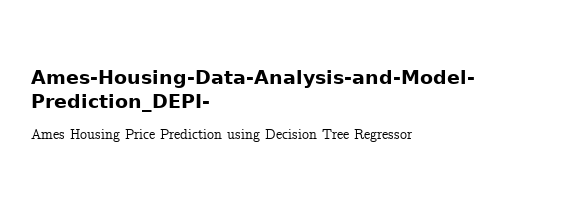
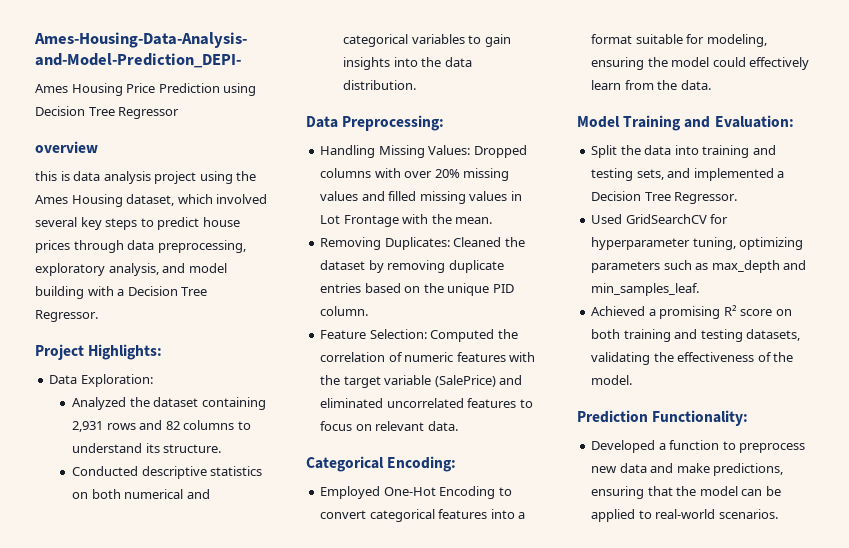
(413, 135) none -> [35,141,98,153] [35,171,257,184] [35,194,268,207] [35,217,240,230] [35,240,246,253] [35,263,227,276] [35,286,208,299] [35,310,98,322] [35,344,163,360] [49,374,153,387] [72,397,266,410] [72,420,251,432] [72,443,222,453] [72,466,263,479] [72,489,210,499] [343,34,511,47] [343,57,472,70] [343,80,417,90] [306,115,445,131] [320,145,527,158] [320,168,510,181] [320,191,522,204] [320,214,493,227] [320,237,525,250] [320,260,504,273] [320,283,514,296] [320,306,369,316] [320,329,518,342] [320,352,536,362] [320,375,523,388] [320,398,533,408] [320,421,458,431] [306,456,457,472] [320,486,512,499] [320,509,526,522] [591,34,767,47] [591,57,810,70] [591,80,711,90] [577,115,794,131] [591,145,776,158] [591,168,785,181] [591,191,738,204] [591,214,729,224] [591,237,804,250] [591,260,807,273] [591,283,700,296] [591,305,792,319] [591,329,801,342] [591,352,794,365] [591,375,633,385] [577,410,749,426] [591,440,806,453] [591,463,784,476] [591,486,781,499] [591,509,778,522] // overview // this is data analysis project using the Ames Housing dataset, which involved several key steps to predict house prices through data preprocessing, exploratory analysis, and model building with a Decision Tree Regressor. // Project Highlights: // Data Exploration: // Analyzed the dataset containing 2,931 rows and 82 columns to understand its structure. // Conducted descriptive statistics on both numerical and categorical variables to gain insights into the data distribution. // Data Preprocessing: // Handling Missing Values: Dropped columns with over 20% missing values and filled missing values in Lot Frontage with the mean. // Removing Duplicates: Cleaned the dataset by removing duplicate entries based on the unique PID column. // Feature Selection: Computed the correlation of numeric features with the target variable (SalePrice) and eliminated uncorrelated features to focus on relevant data. // Categorical Encoding: // Employed One-Hot Encoding to convert categorical features into a format suitable for modeling, ensuring the model could effectively learn from the data. // Model Training and Evaluation: // Split the data into training and testing sets, and implemented a Decision Tree Regressor. // Used GridSearchCV for hyperparameter tuning, optimizing parameters such as max_depth and min_samples_leaf. // Achieved a promising R² score on both training and testing datasets, validating the effectiveness of the model. // Prediction Functionality: // Developed a function to preprocess new data and make predictions, ensuring that the model can be applied to real-world scenarios.

